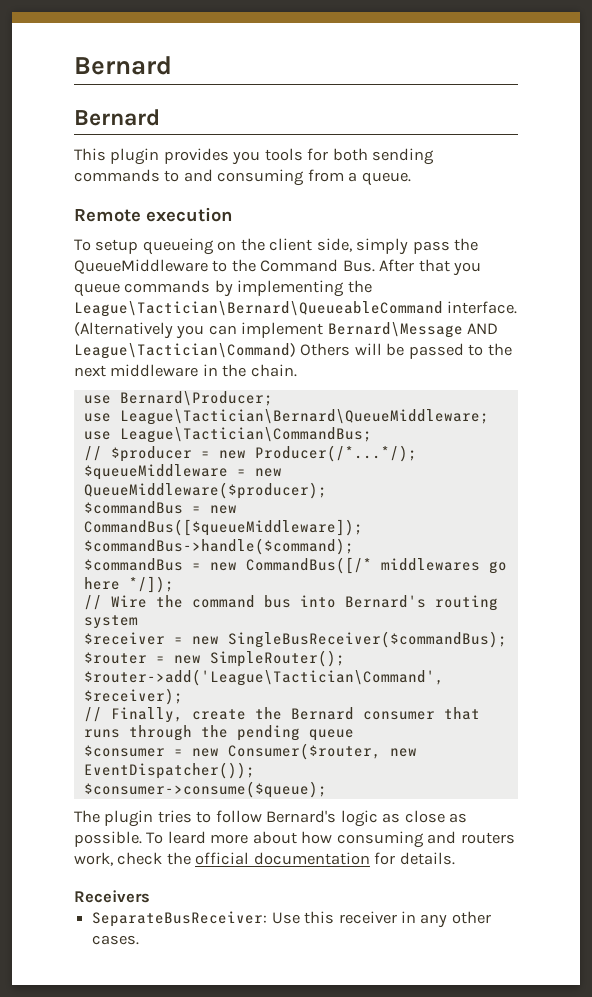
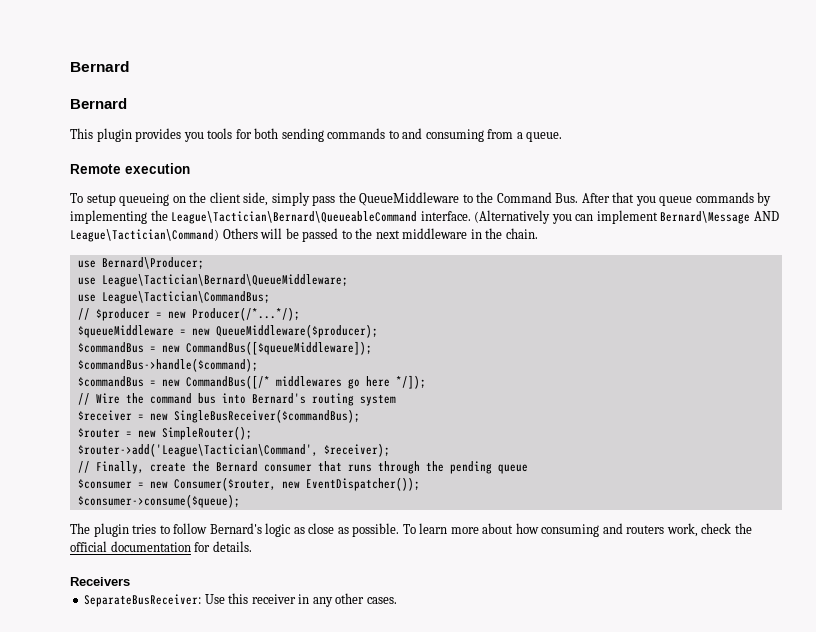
[167,831,206,844] leard -> [419,523,448,534] learn

